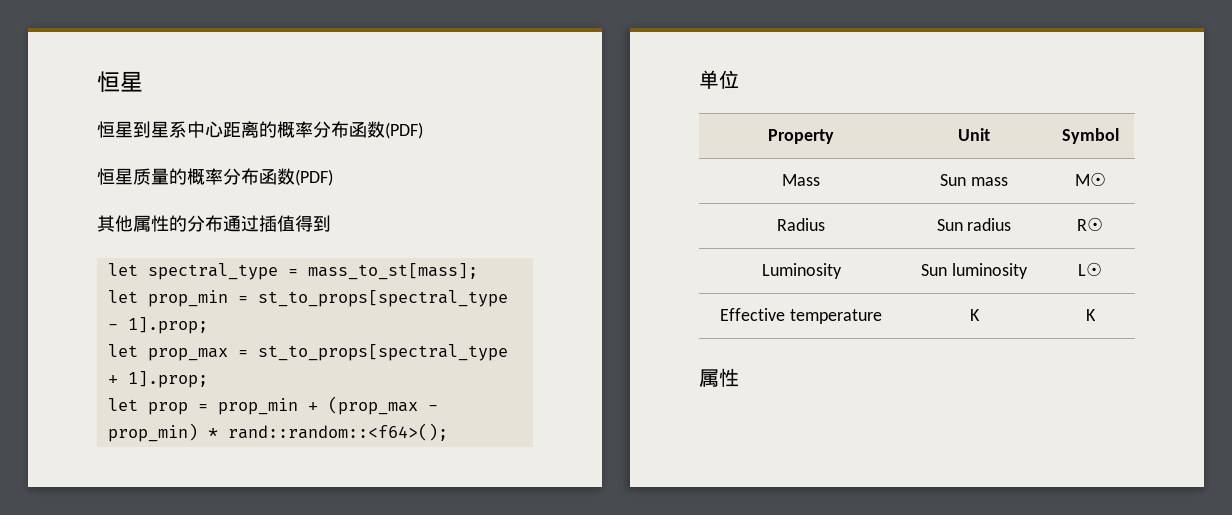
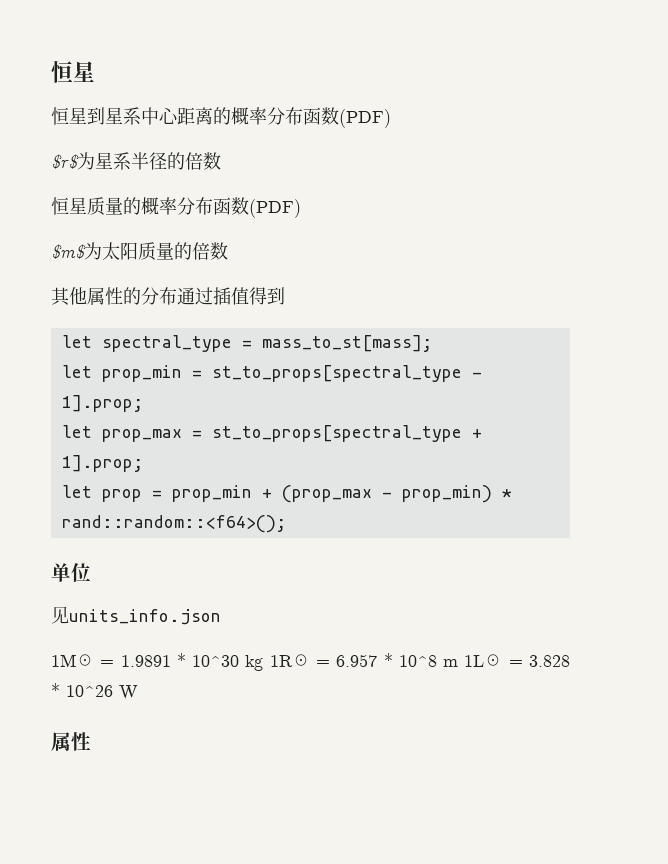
(423, 130) none -> [51,152,221,170] // $r$为星系半径的倍数
(333, 177) none -> [51,242,228,261] // $m$为太阳质量的倍数
[768,129,834,144] [958,128,990,141] [1061,128,1119,144] [782,174,820,186] [940,174,1008,186] [1074,172,1106,186] [777,218,825,231] [936,218,1012,231] [1077,217,1103,231] [761,263,842,279] [921,263,1028,279] [1078,262,1102,276] [720,308,882,324] [969,309,980,321] [1085,309,1096,321] // Property | Unit | Symbol // Mass | Sun mass | M☉ // Radius | Sun radius | R☉ // Luminosity | Sun luminosity | L☉ // Effective temperature | K | K -> [51,606,221,625] [51,653,570,671] [51,683,138,700] // 见units_info.json // 1M☉ = 1.9891 * 10^30 kg 1R☉ = 6.957 * 10^8 m 1L☉ = 3.828 * 10^26 W

